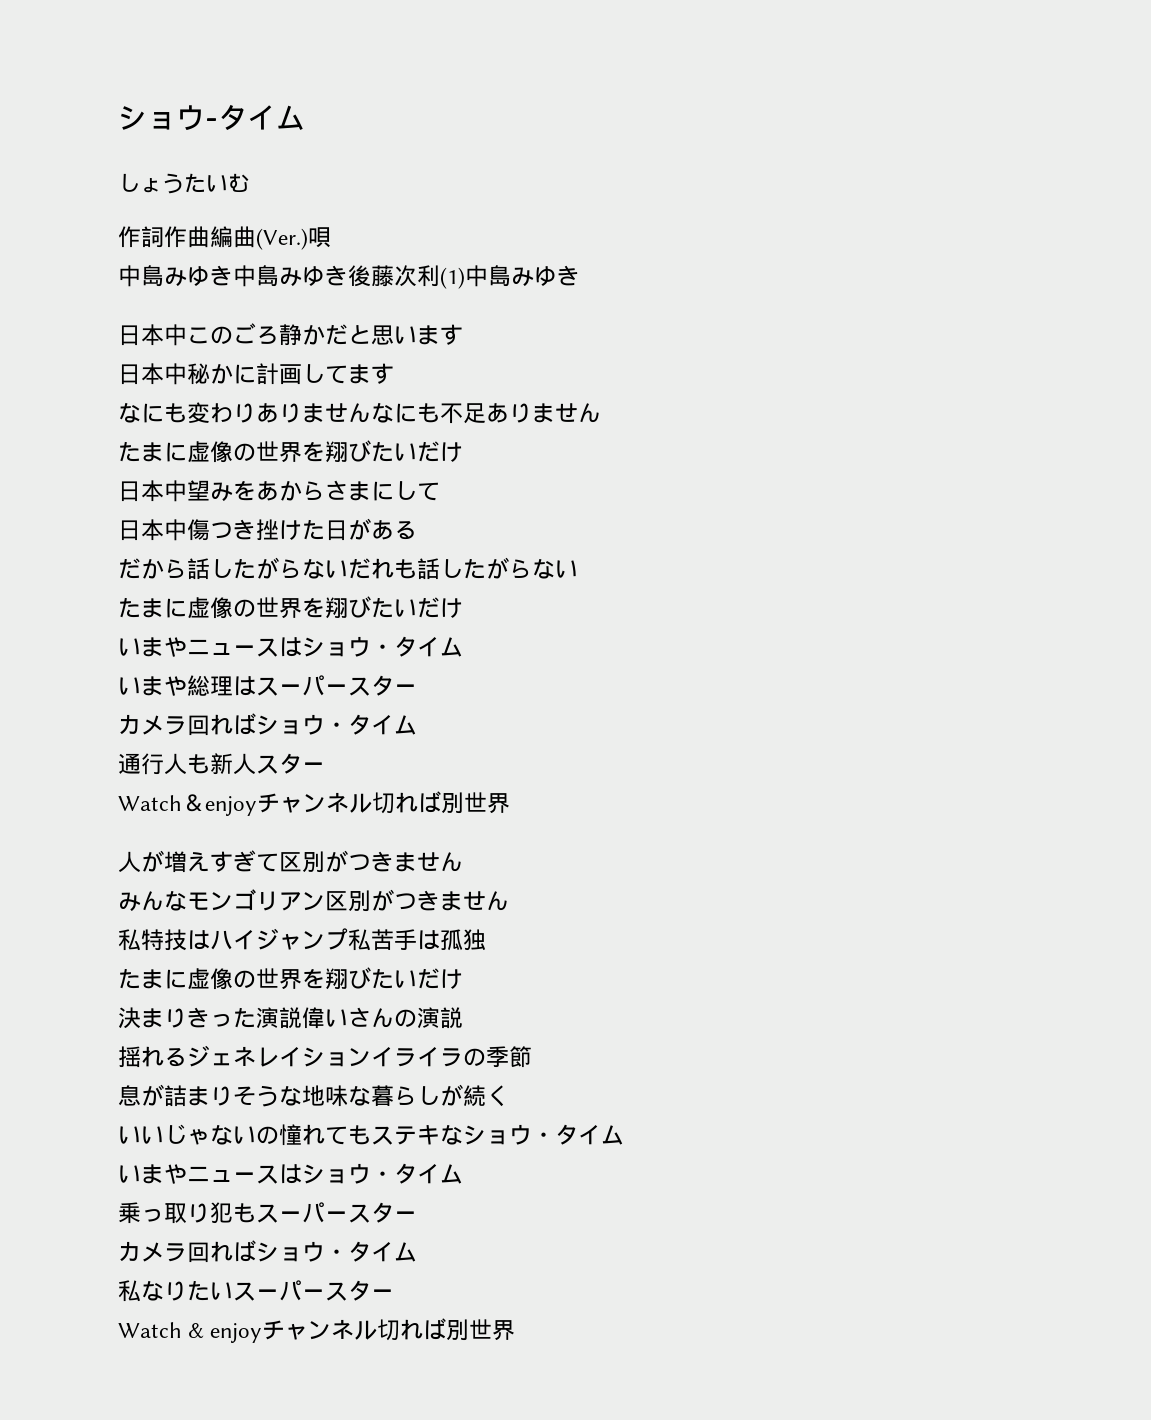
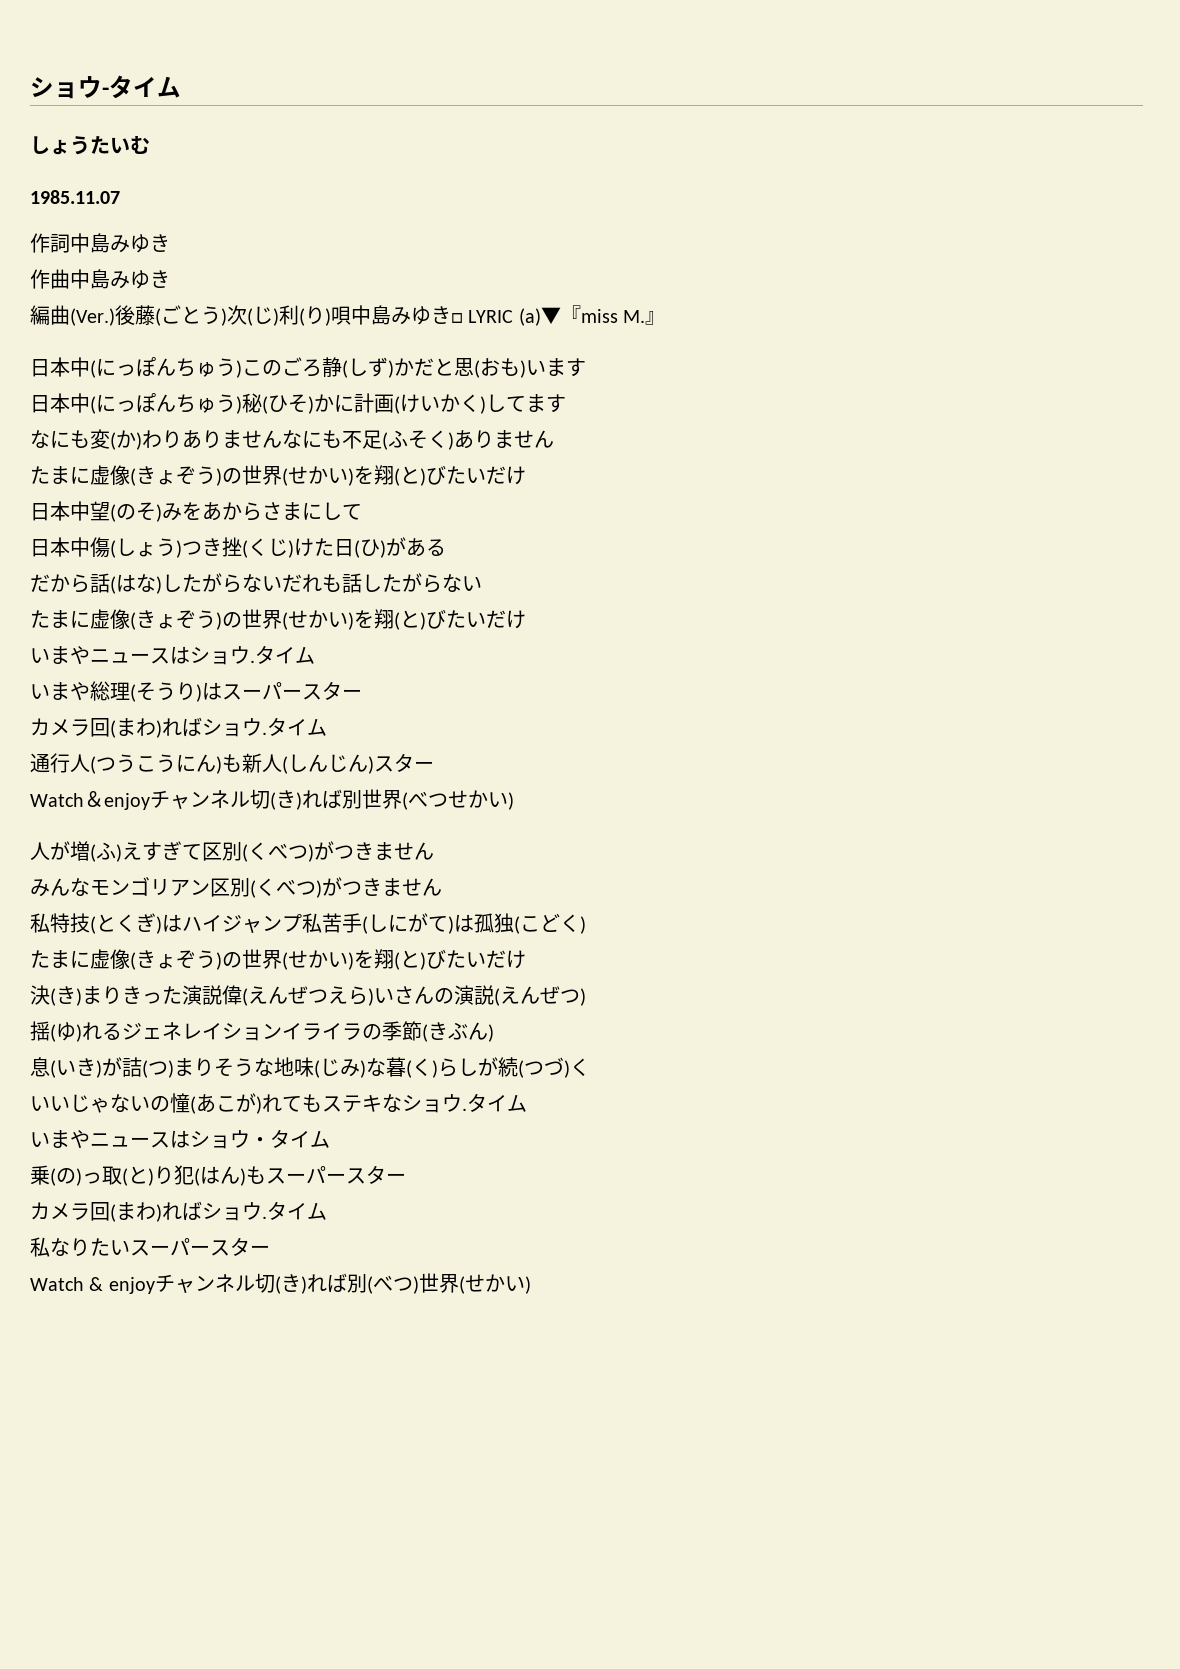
(250, 183) none -> [30,190,120,204] // 1985.11.07
[164,226,331,250] [118,265,580,289] [118,323,463,346] [118,363,302,385] 作曲編曲(Ver.)唄 // 中島みゆき中島みゆき後藤次利(1)中島みゆき // 日本中このごろ静かだと思います // 日本中秘かに計画 -> [70,233,170,253] [30,269,170,289] [30,305,666,326] [30,357,586,378] [30,393,486,414] 中島みゆき // 作曲中島みゆき // 編曲(Ver.)後藤(ごとう)次(じ)利(り)唄中島みゆき□ LYRIC (a)▼『miss M.』 // 日本中(にっぽんちゅう)このごろ静(しず)かだと思(おも)います // 日本中(にっぽんちゅう)秘(ひそ)かに計画(けいかく)
(210, 412) none -> [110,430,142,450] (か)
(486, 413) none -> [382,430,454,450] (ふそく)
[233,441,348,463] の世界を翔 -> [130,465,426,486] (きょぞう)の世界(せかい)を翔(と)
(210, 490) none -> [110,502,162,522] (のそ)
[210,519,348,541] つき挫けた日 -> [110,537,386,558] (しょう)つき挫(くじ)けた日(ひ)
(210, 569) none -> [110,574,162,594] (はな)
[233,597,348,619] の世界を翔 -> [130,609,426,630] (きょぞう)の世界(せかい)を翔(と)
[371,644,394,655] ・ -> [250,660,255,663] .
(233, 686) none -> [130,682,202,702] (そうり)
[210,713,348,735] ればショウ・ -> [110,717,267,738] (まわ)ればショウ.
[187,753,325,775] [118,791,510,816] も新人スター // Watch＆enjoyチャンネル切れば別世界 -> [90,753,434,774] [30,789,514,810] (つうこうにん)も新人(しんじん)スター // Watch＆enjoyチャンネル切(き)れば別世界(べつせかい)
(187, 862) none -> [90,842,122,862] (ふ)
(325, 862) none -> [242,842,314,862] (くべつ)
(371, 901) none -> [250,878,322,898] (くべつ)
(187, 940) none -> [90,913,162,934] (とくぎ)
[417,929,486,951] [118,968,348,990] は孤独 // たまに虚像の世界を翔 -> [362,913,586,934] [30,949,426,970] (しにがて)は孤独(こどく) // たまに虚像(きょぞう)の世界(せかい)を翔(と)
(141, 1018) none -> [50,986,82,1006] (き)
[325,1007,463,1029] [118,1046,141,1068] いさんの演説 // 揺 -> [242,985,586,1006] [30,1021,82,1042] (えんぜつえら)いさんの演説(えんぜつ) // 揺(ゆ)
[118,1084,486,1107] // 息が詰まりそうな地味な暮らしが続 -> [422,1022,494,1042] [30,1057,570,1078] (きぶん) // 息(いき)が詰(つ)まりそうな地味(じみ)な暮(く)らしが続(つづ)
(302, 1135) none -> [190,1093,262,1114] (あこが)
[532,1132,555,1143] ・ -> [462,1108,467,1111] .
[141,1202,233,1224] っ取り犯 -> [50,1165,246,1186] (の)っ取(と)り犯(はん)
[210,1240,348,1262] ればショウ・ -> [110,1201,267,1222] (まわ)ればショウ.
[400,1318,516,1341] れば別世界 -> [274,1273,531,1294] (き)れば別(べつ)世界(せかい)

